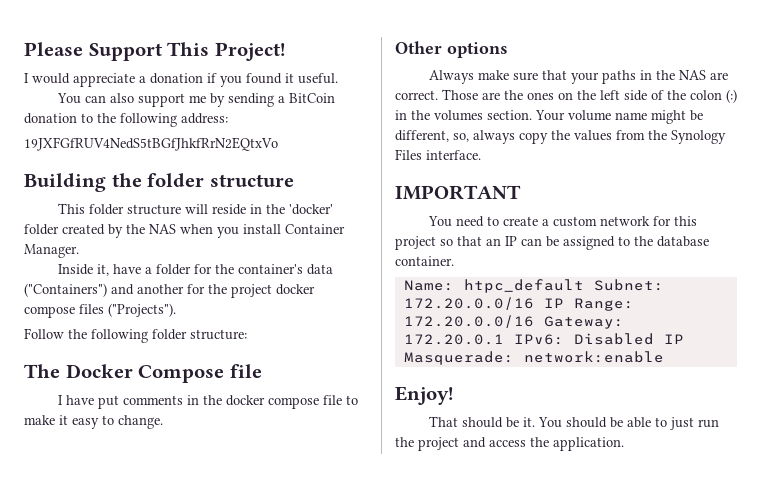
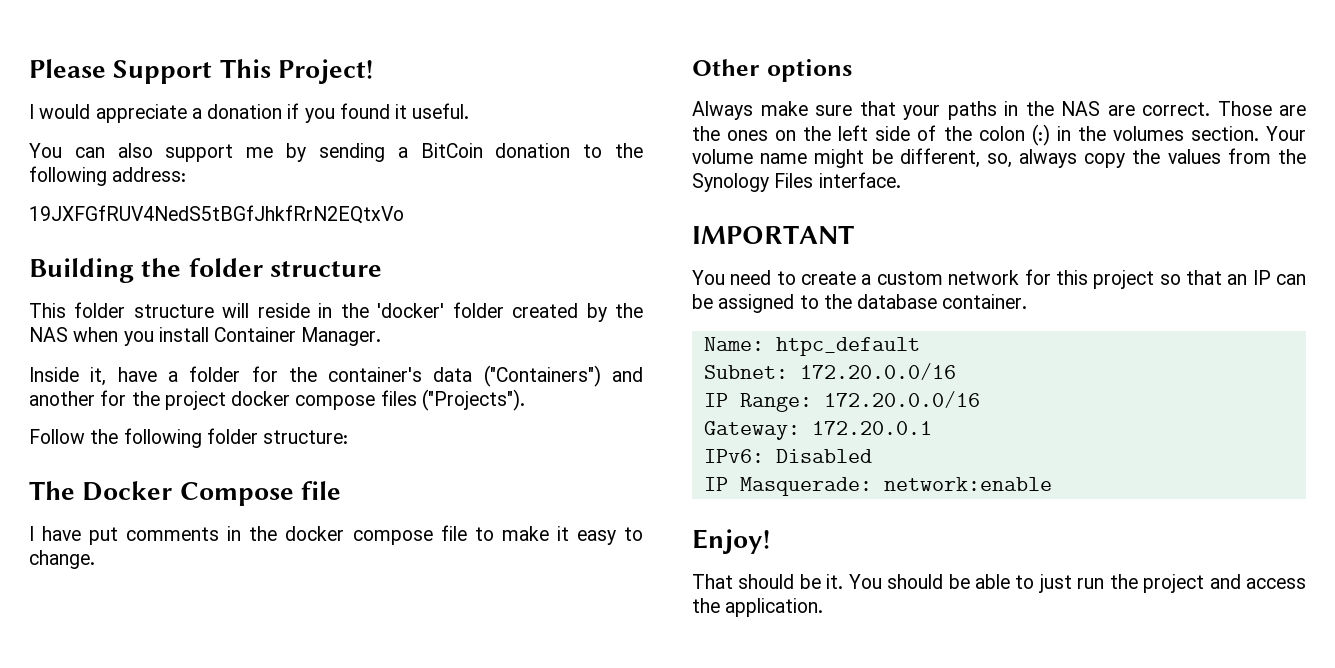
(584, 286) none -> (920, 346) //
(534, 303) none -> (956, 371) //
(534, 321) none -> (980, 399) //
(504, 339) none -> (932, 428) //
(654, 339) none -> (872, 456) //

